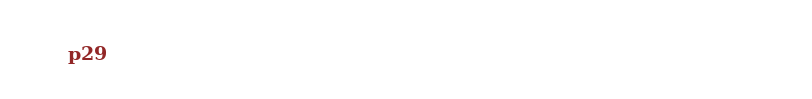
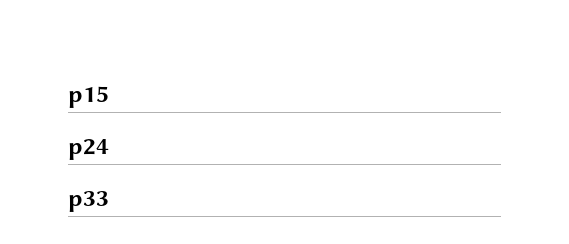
[68,46,107,64] p29 -> [68,86,109,108] [68,139,109,160] [68,191,109,212] p15 // p24 // p33

